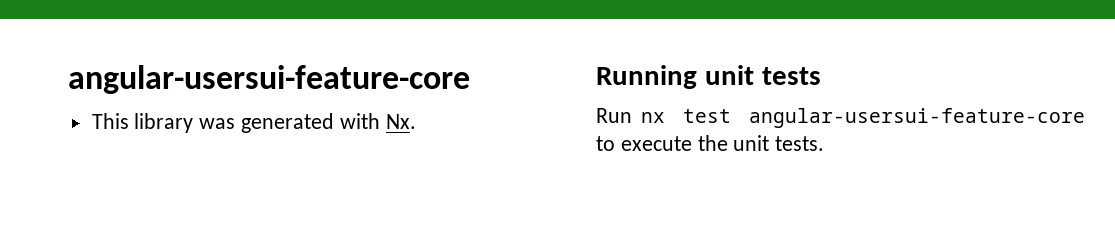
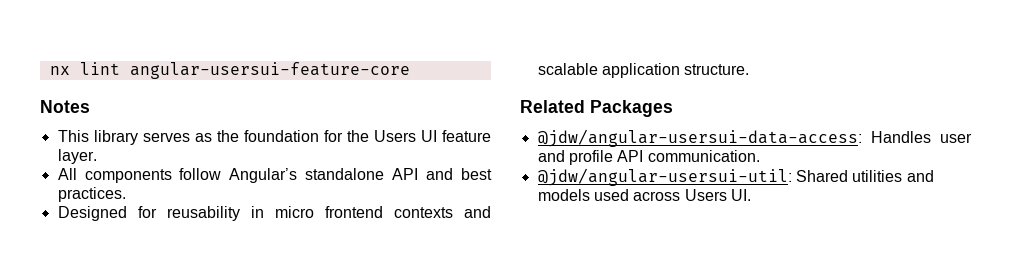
[68,65,470,94] angular-usersui-feature-core -> [49,62,410,79] [40,100,90,113] nx lint angular-usersui-feature-core // Notes
[199,113,416,133] [596,65,821,89] [596,108,1085,128] [596,135,825,151] was generated with Nx. // Running unit tests // Run nx test angular-usersui-feature-core to execute the unit tests. -> [142,130,492,142] [57,149,97,164] [57,168,492,183] [57,187,126,202] [57,206,492,221] [537,63,750,78] [520,100,673,117] [537,129,972,147] [537,150,760,165] [537,168,934,186] [537,189,751,201] serves as the foundation for the Users UI feature layer. // All components follow Angular’s standalone API and best practices. // Designed for reusability in micro frontend contexts and scalable application structure. // Related Packages // @jdw/angular-usersui-data-access: Handles user and profile API communication. // @jdw/angular-usersui-util: Shared utilities and models used across Users UI.

